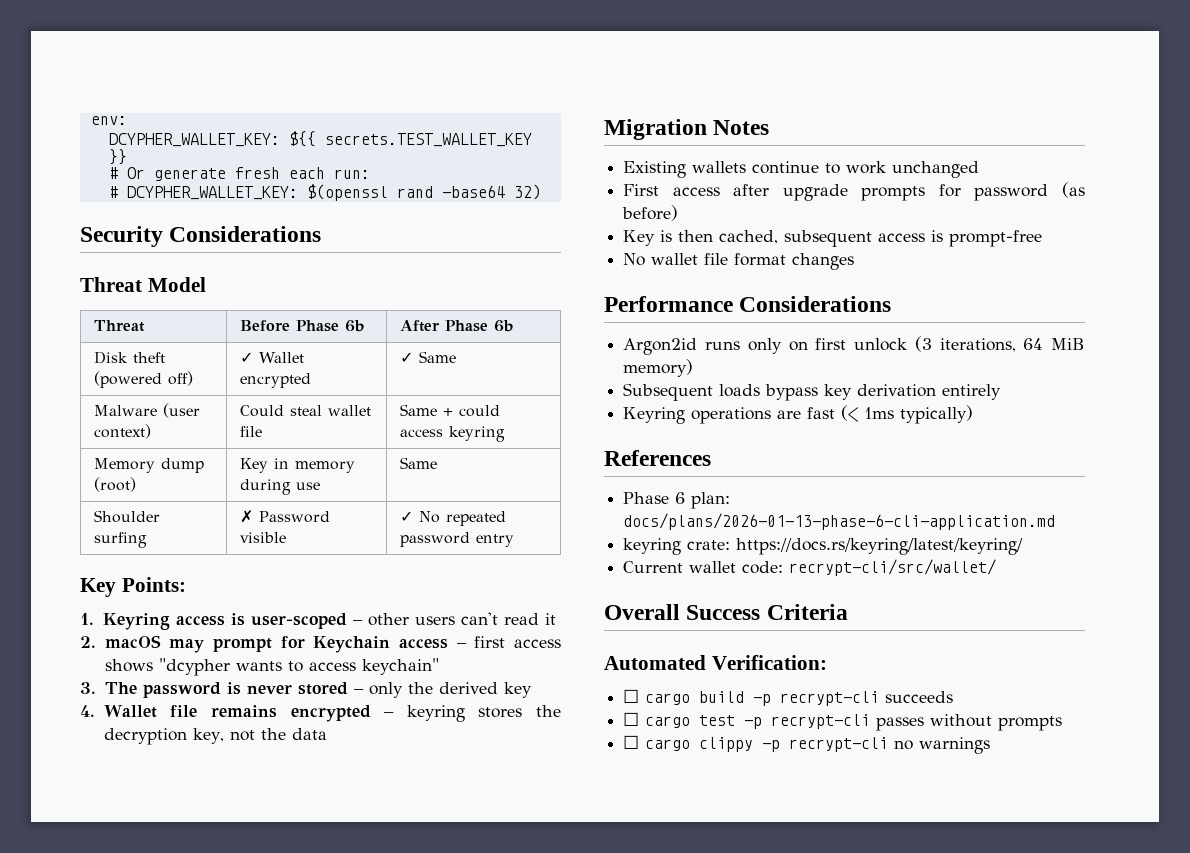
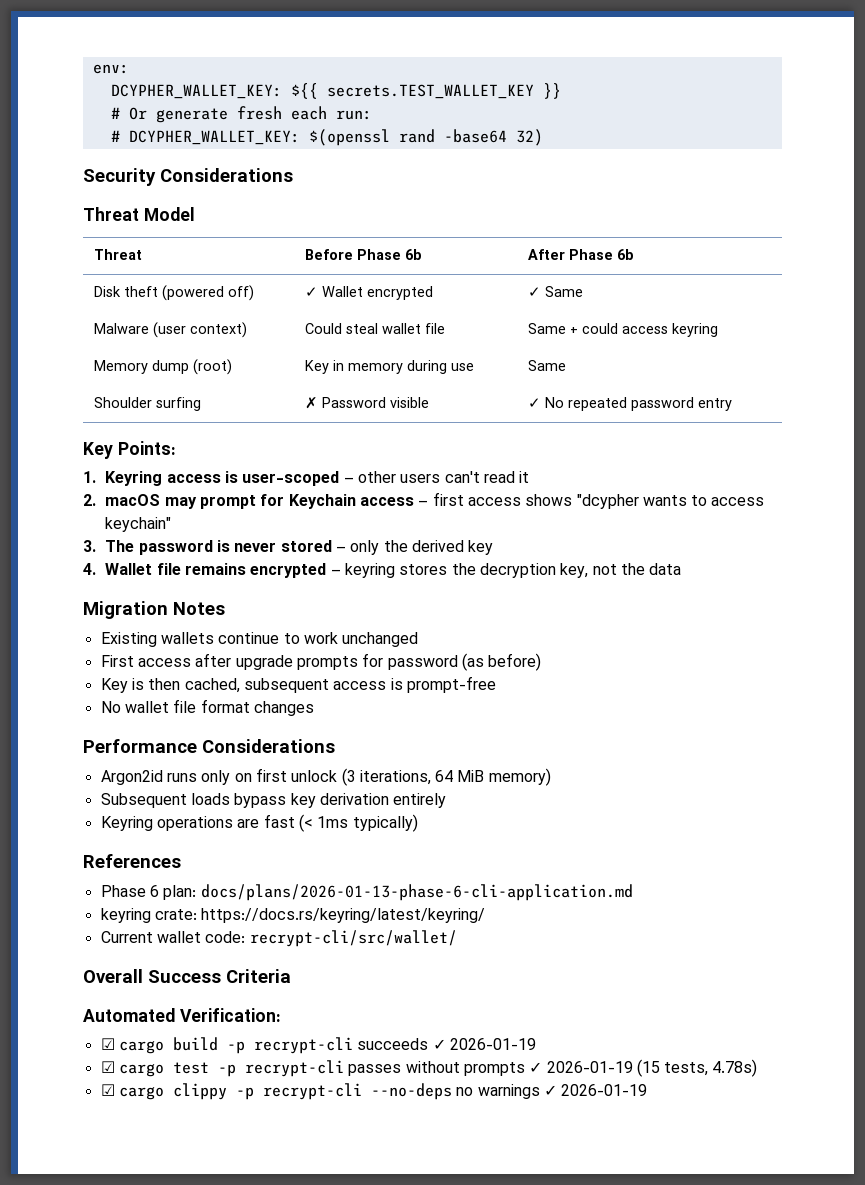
[623,689,640,703] ☐ -> [100,1038,115,1050] ☑
[623,712,640,726] // ☐ -> [432,1038,536,1050] [100,1061,115,1073] ✓ 2026-01-19 // ☑
[623,735,640,749] // ☐ -> [529,1059,758,1077] [100,1084,115,1096] ✓ 2026-01-19 (15 tests, 4.78s) // ☑
(889, 744) none -> [370,1083,452,1100] --no-deps
(991, 745) none -> [543,1084,648,1096] ✓ 2026-01-19

